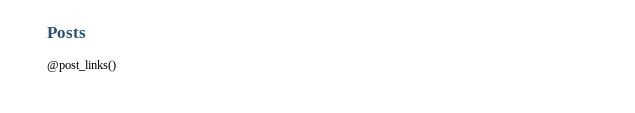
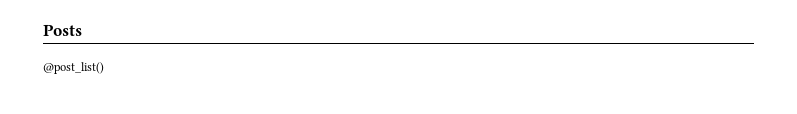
[47,60,116,72] @post_links() -> [43,62,104,74] @post_list()

